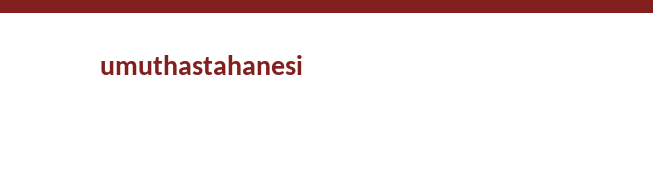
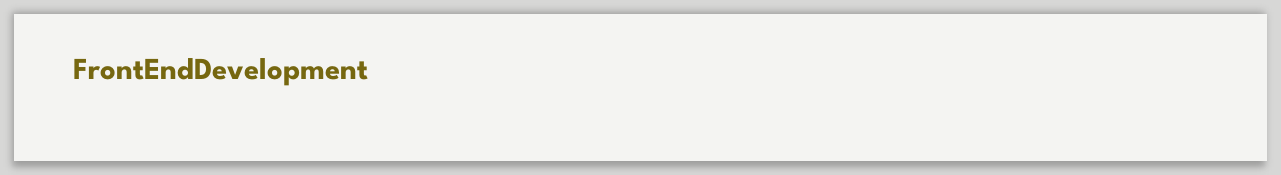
[100,55,303,75] umuthastahanesi -> [73,58,368,86] FrontEndDevelopment

